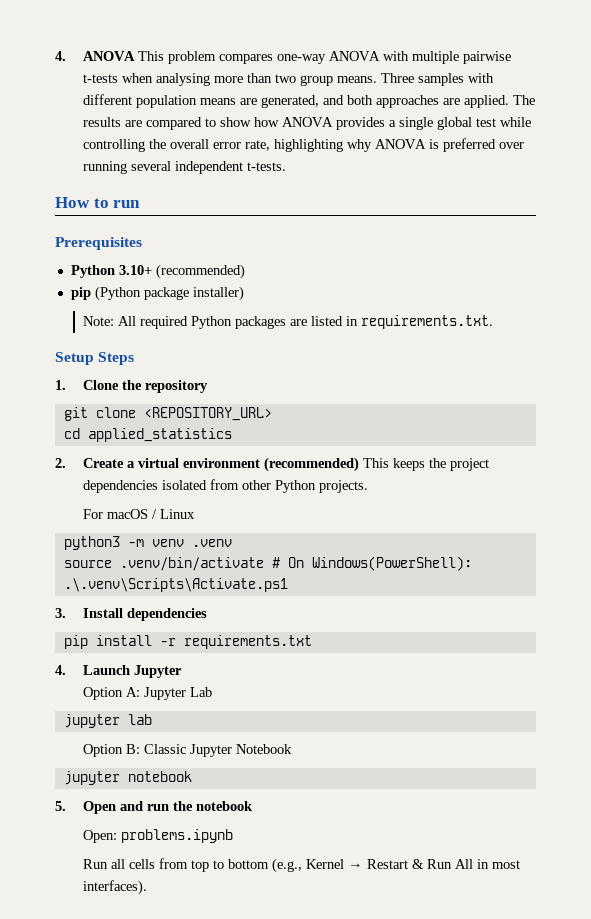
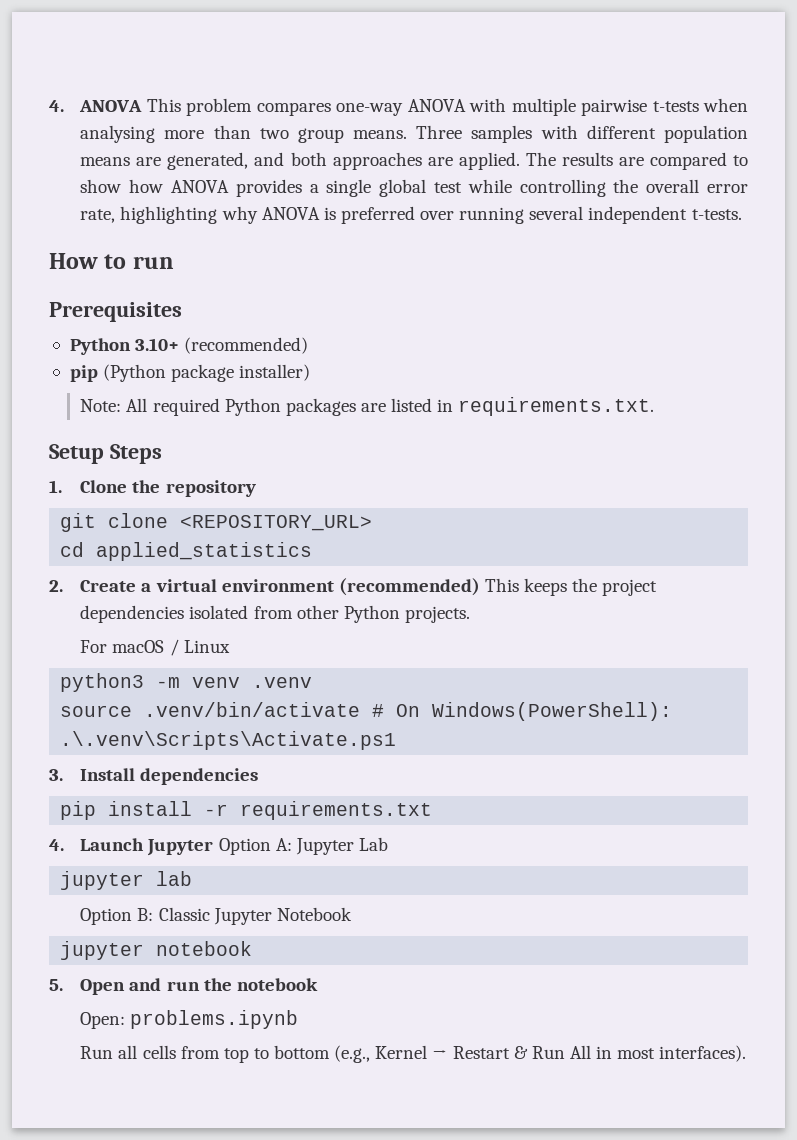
(182, 671) // -> (214, 847) none

